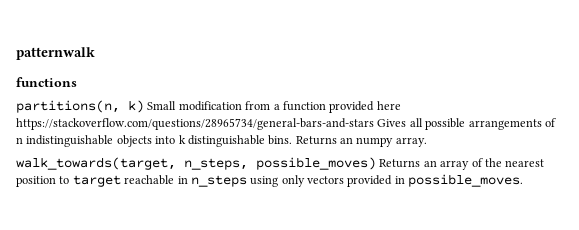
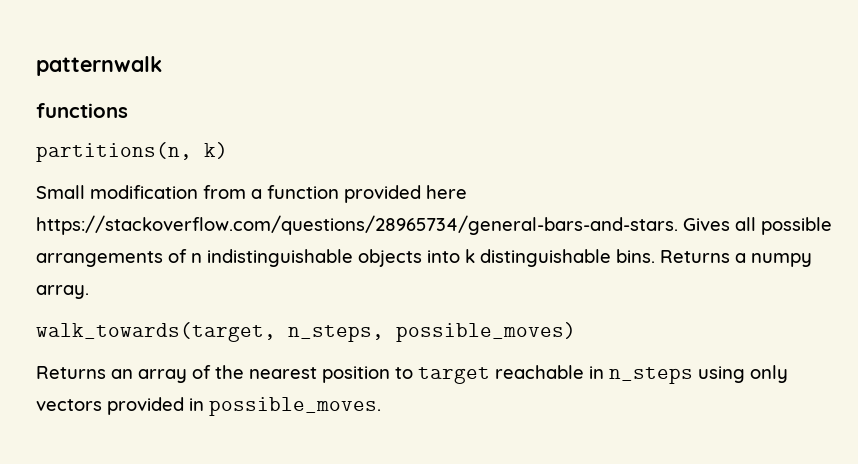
(144, 106) none -> (228, 150) //
[16,118,374,130] https://stackoverflow.com/questions/28965734/general-bars-and-stars -> [36,215,678,235] https://stackoverflow.com/questions/28965734/general-bars-and-stars.
[340,137,353,144] an -> [735,253,746,263] a
(376, 163) none -> (576, 332) //

